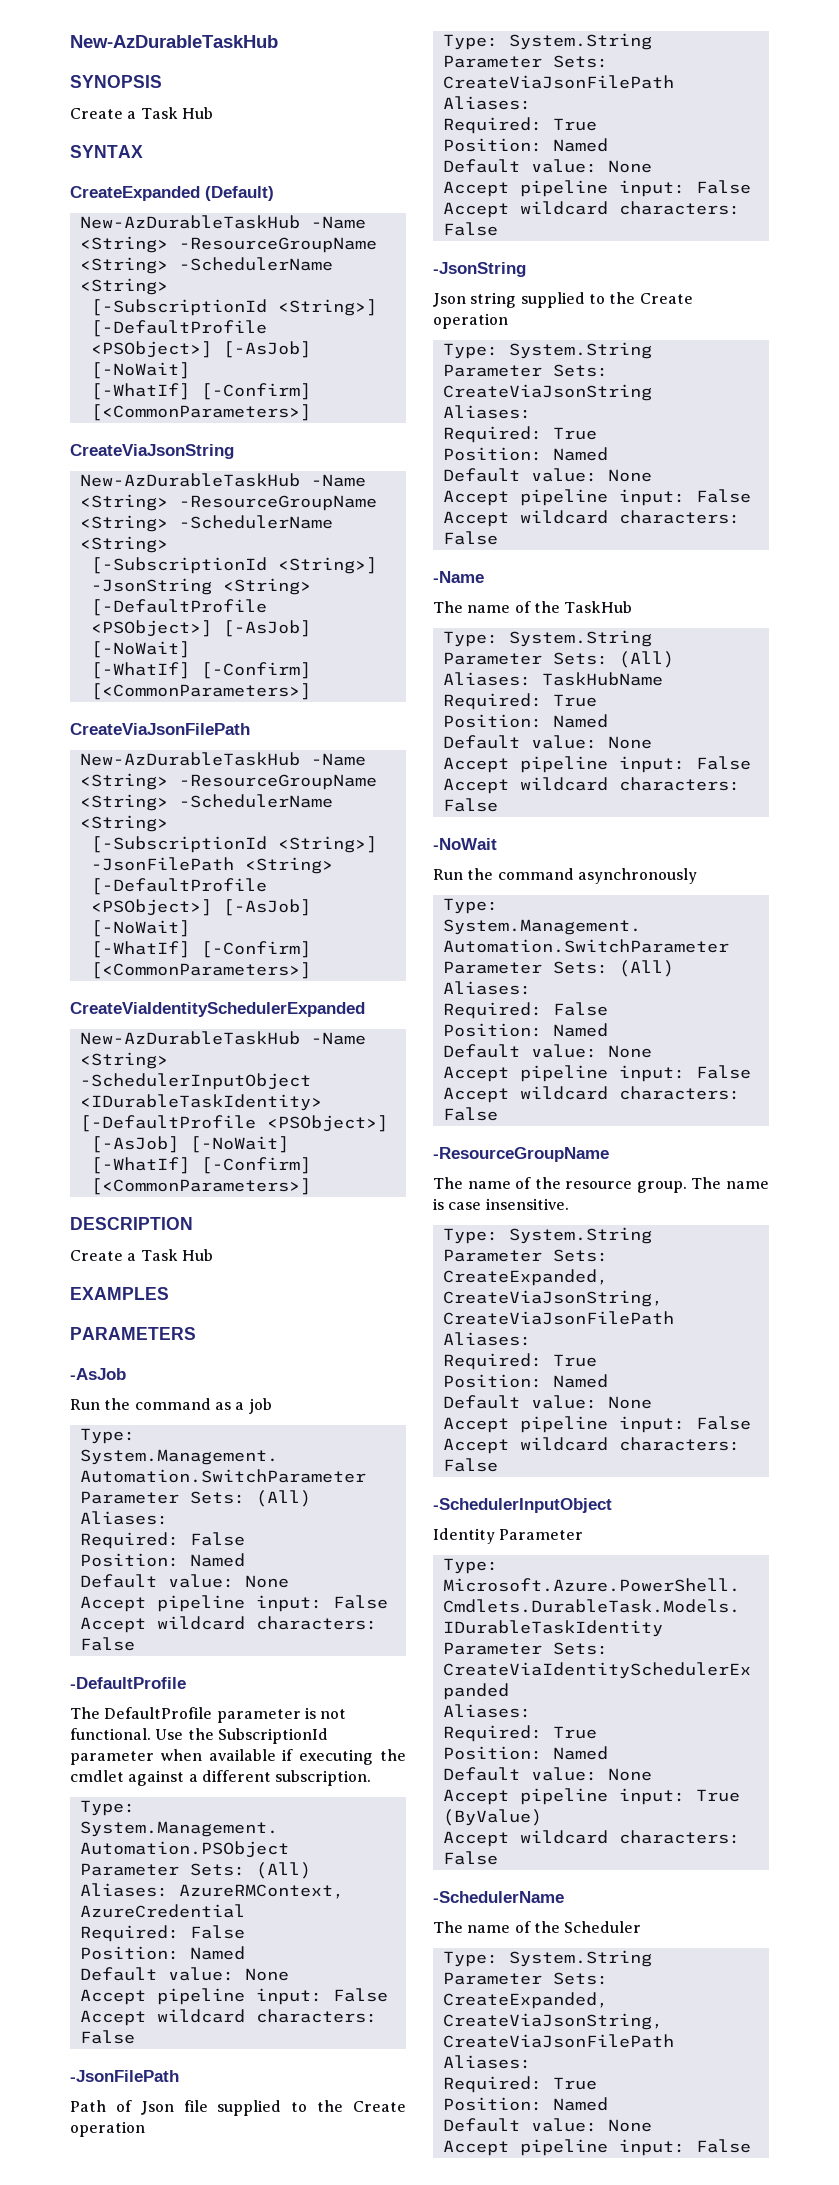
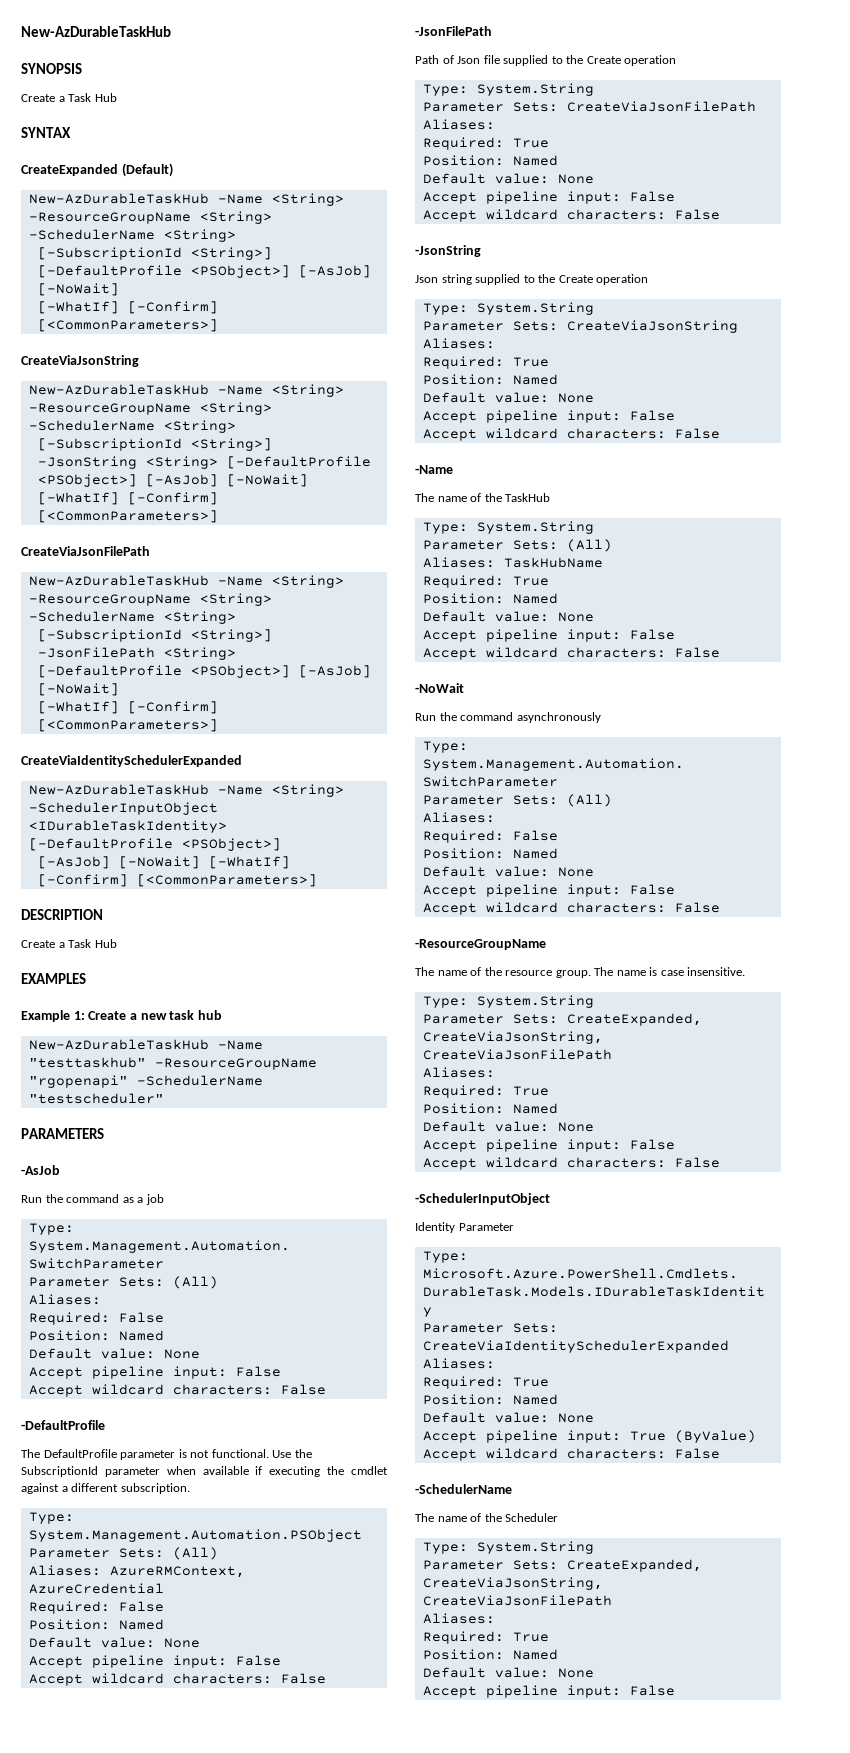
(169, 1293) none -> [21,1010,222,1022] [28,1039,263,1050] [28,1057,317,1070] [28,1075,263,1088] [28,1093,164,1104] // Example 1: Create a new task hub // New-AzDurableTaskHub -Name "testtaskhub" -ResourceGroupName "rgopenapi" -SchedulerName "testscheduler"

